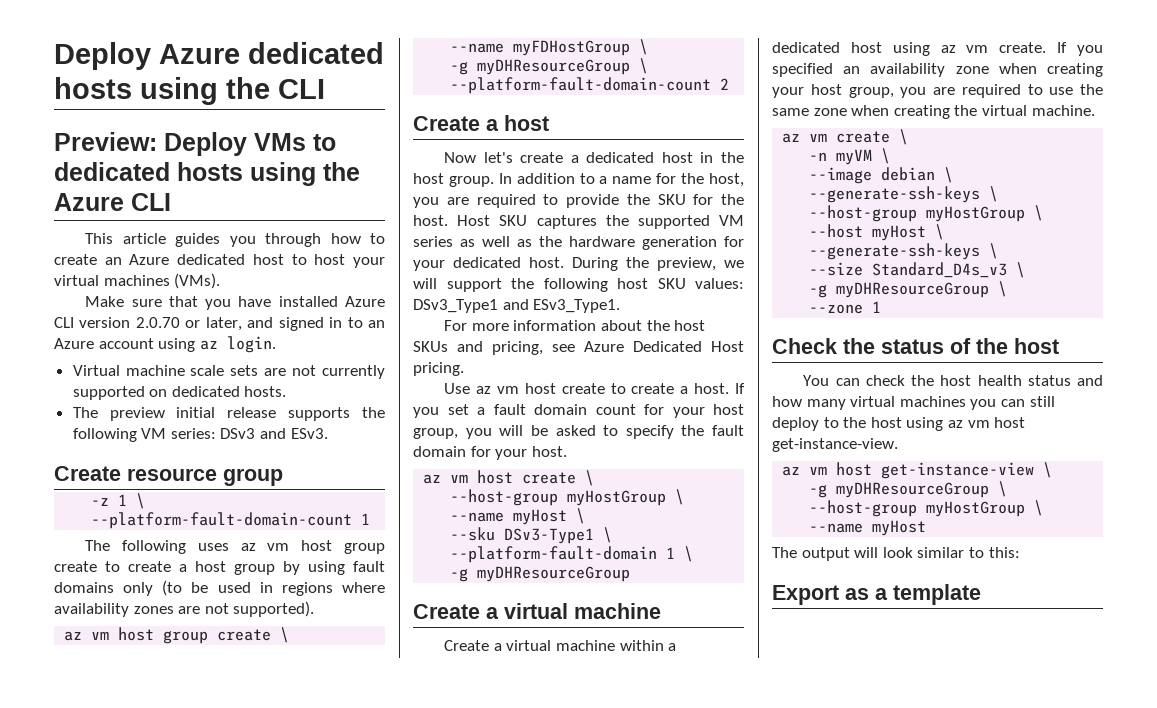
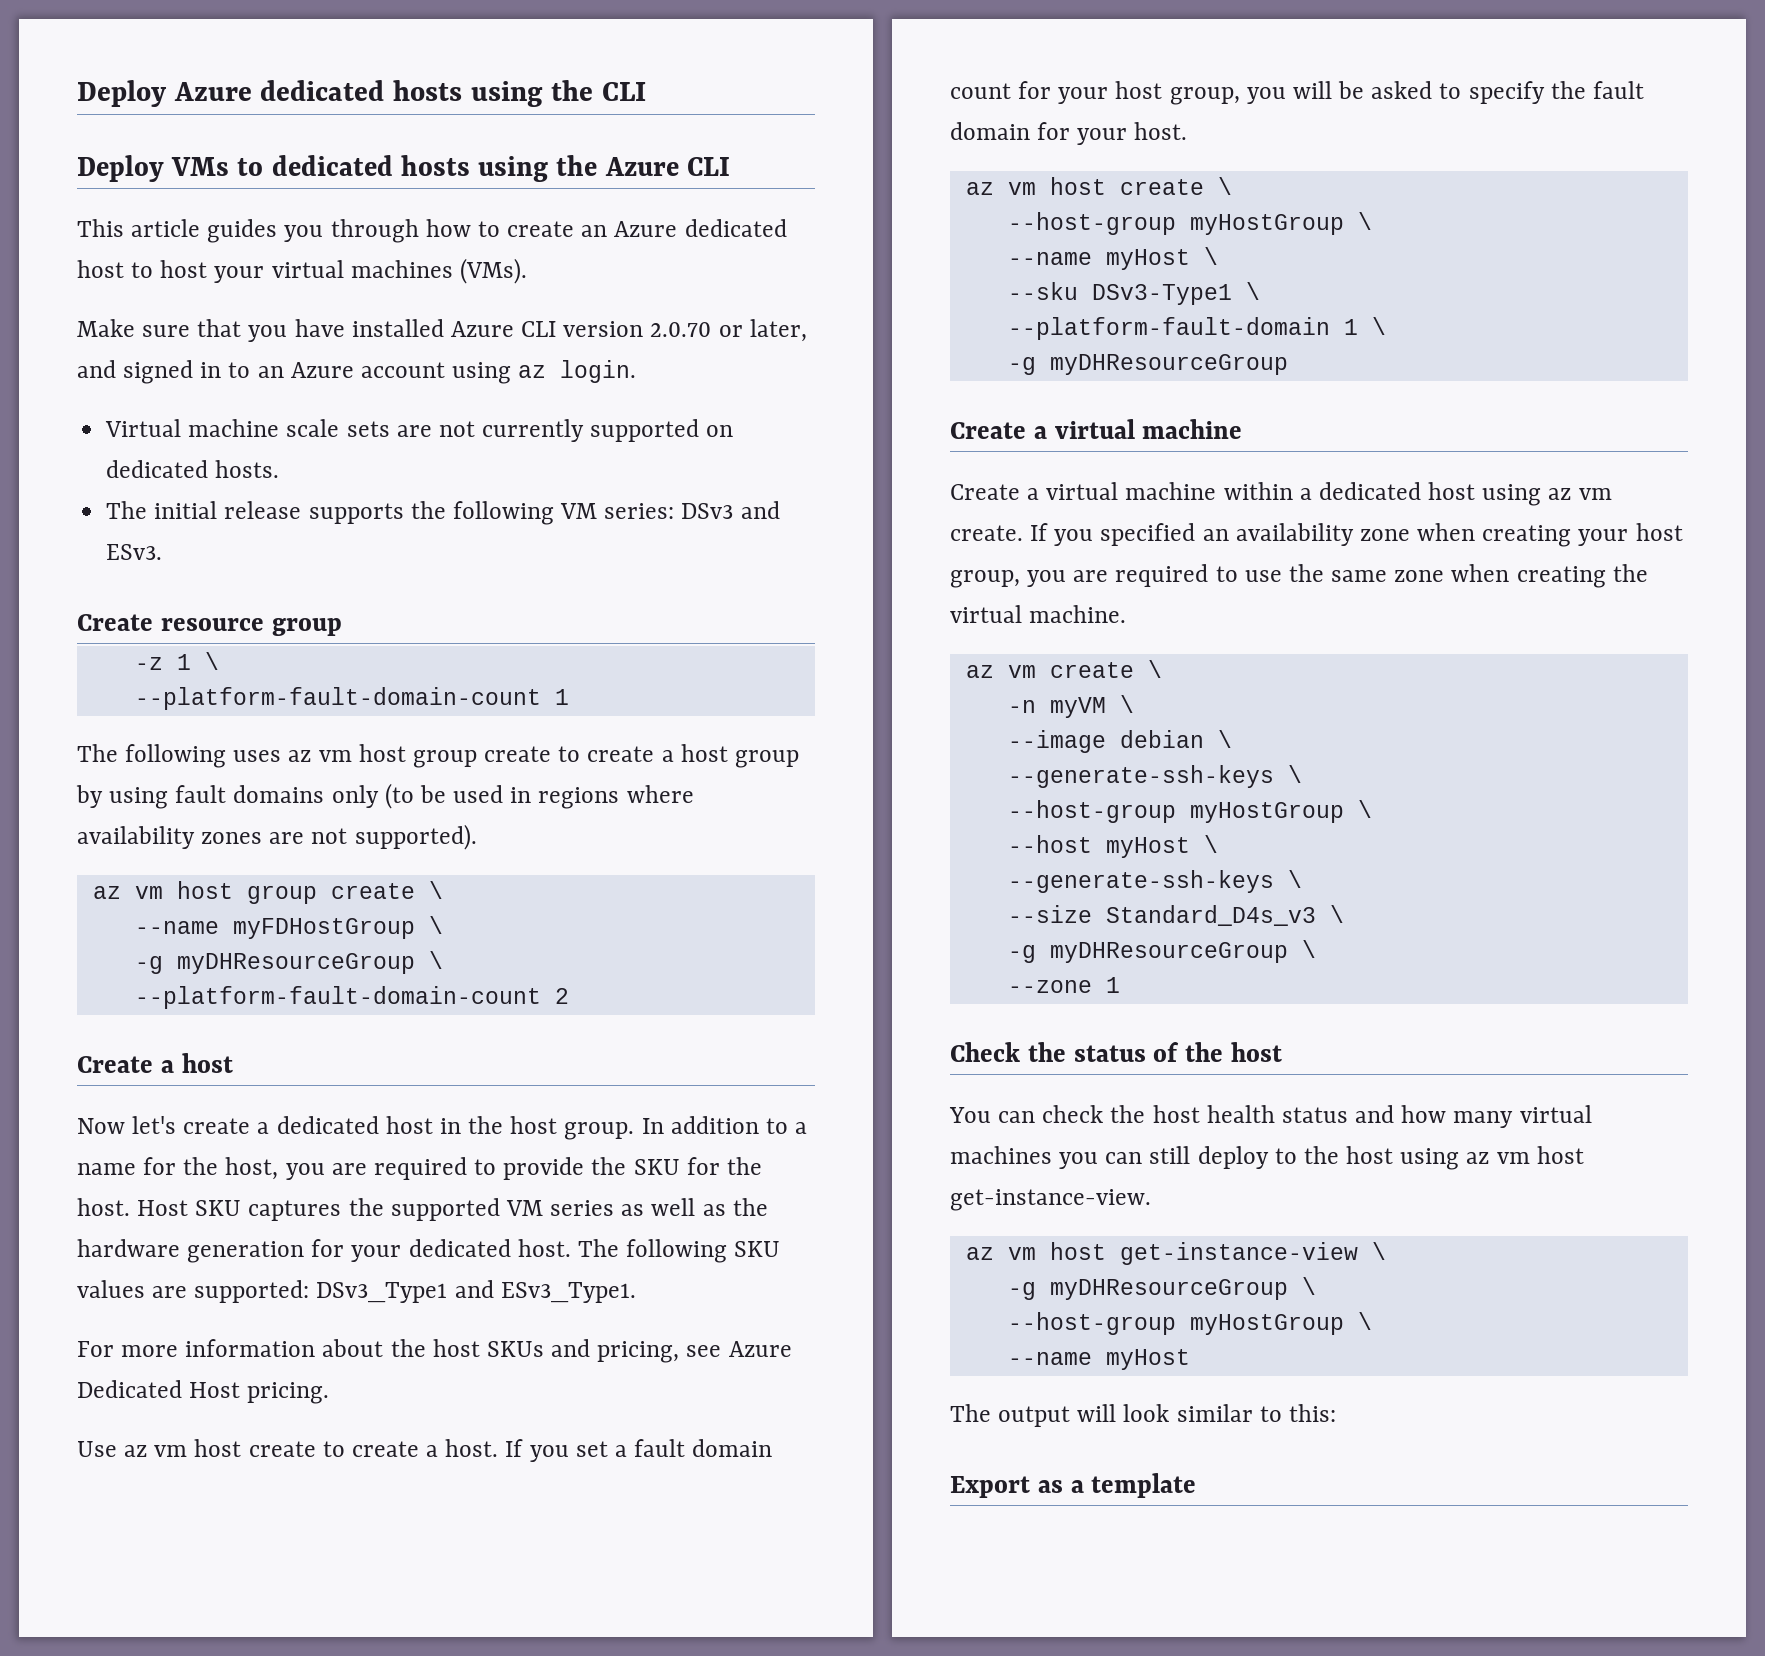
[54,132,157,151] Preview: -> (646, 91) none
[109,407,165,421] preview -> (148, 510) none
[572,257,744,271] [413,278,744,292] During the preview, we will support the following host SKU values: -> [577,1239,781,1263] [77,1280,310,1303] The following SKU values are supported:

